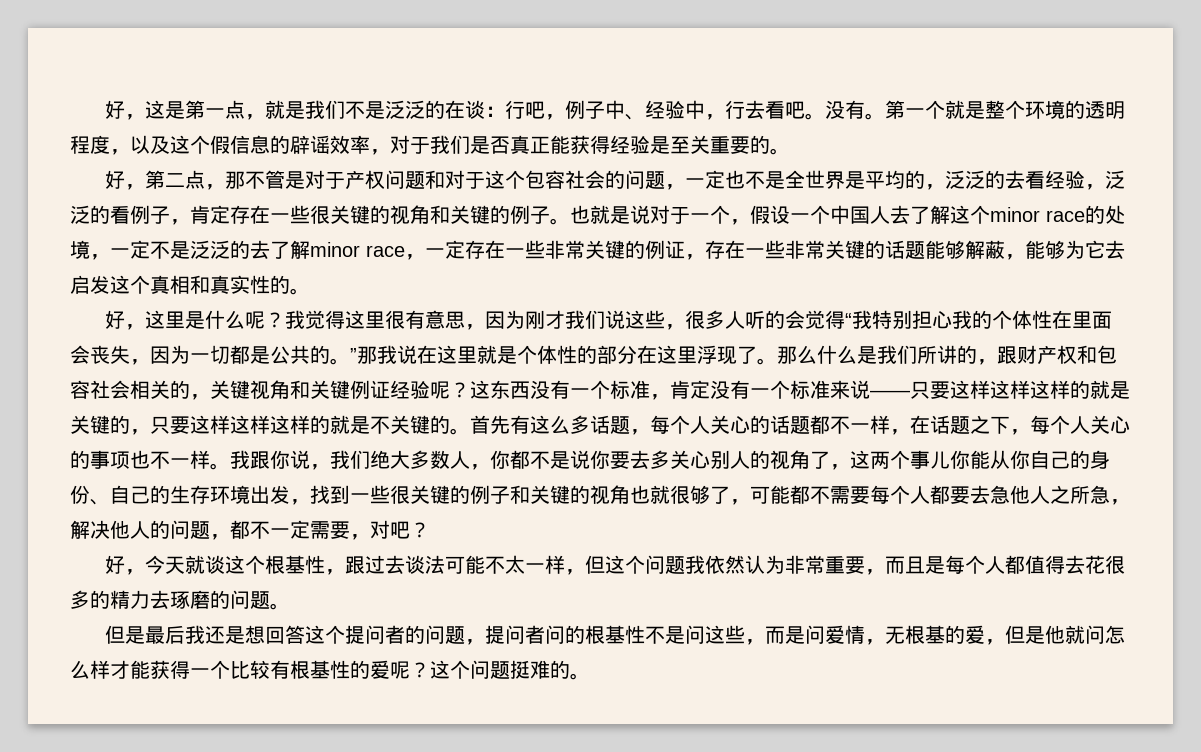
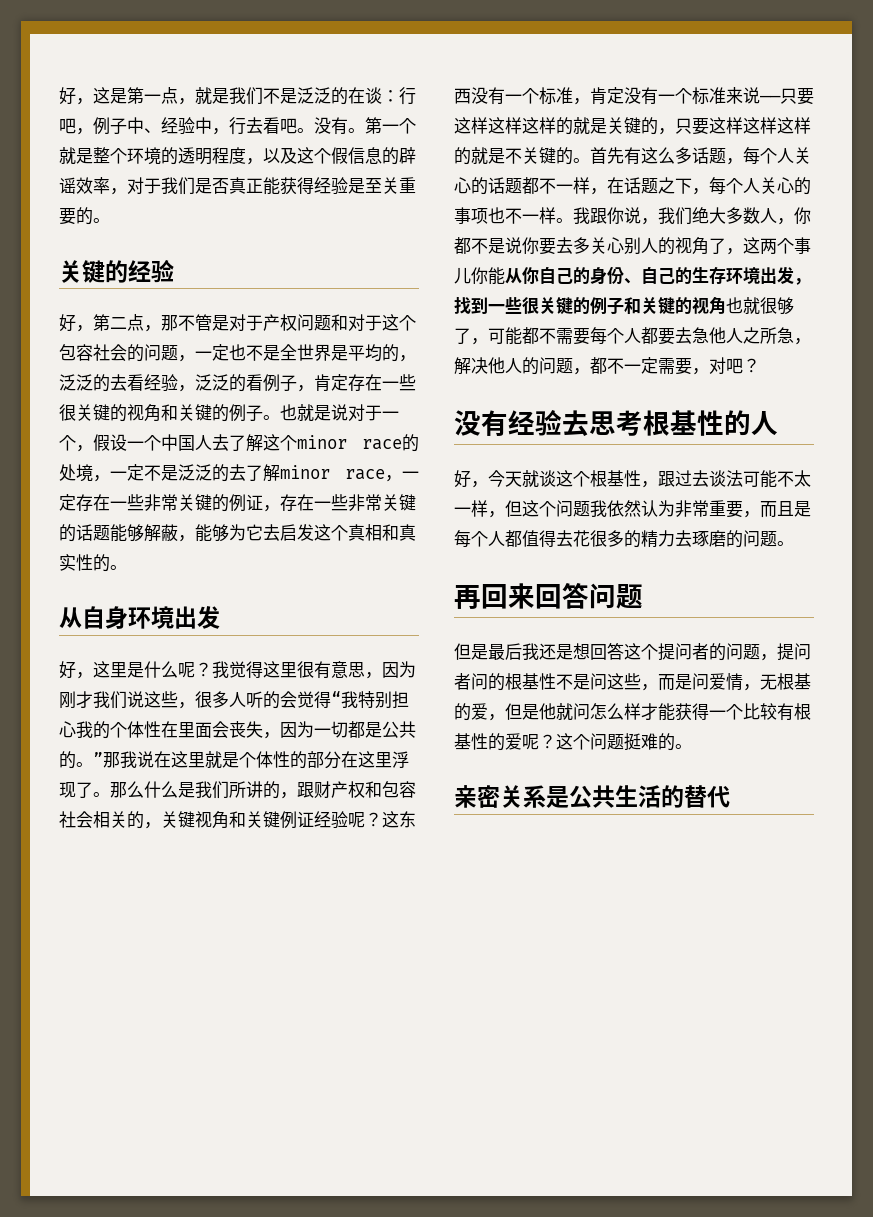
(790, 151) none -> [59,259,174,283] // 关键的经验
(310, 291) none -> [59,606,220,629] // 从自身环境出发
(430, 530) none -> [454,410,778,437] // 没有经验去思考根基性的人
(290, 606) none -> [454,583,643,609] // 再回来回答问题
(590, 676) none -> [454,785,730,808] // 亲密关系是公共生活的替代

